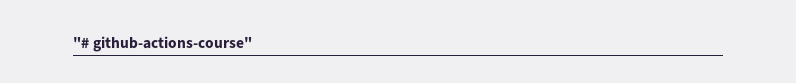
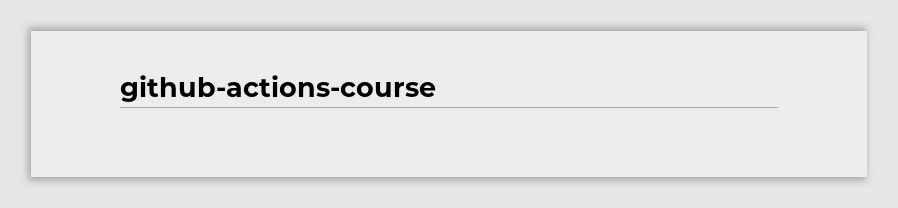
[73,36,253,52] "# github-actions-course" -> [120,75,436,102] github-actions-course

